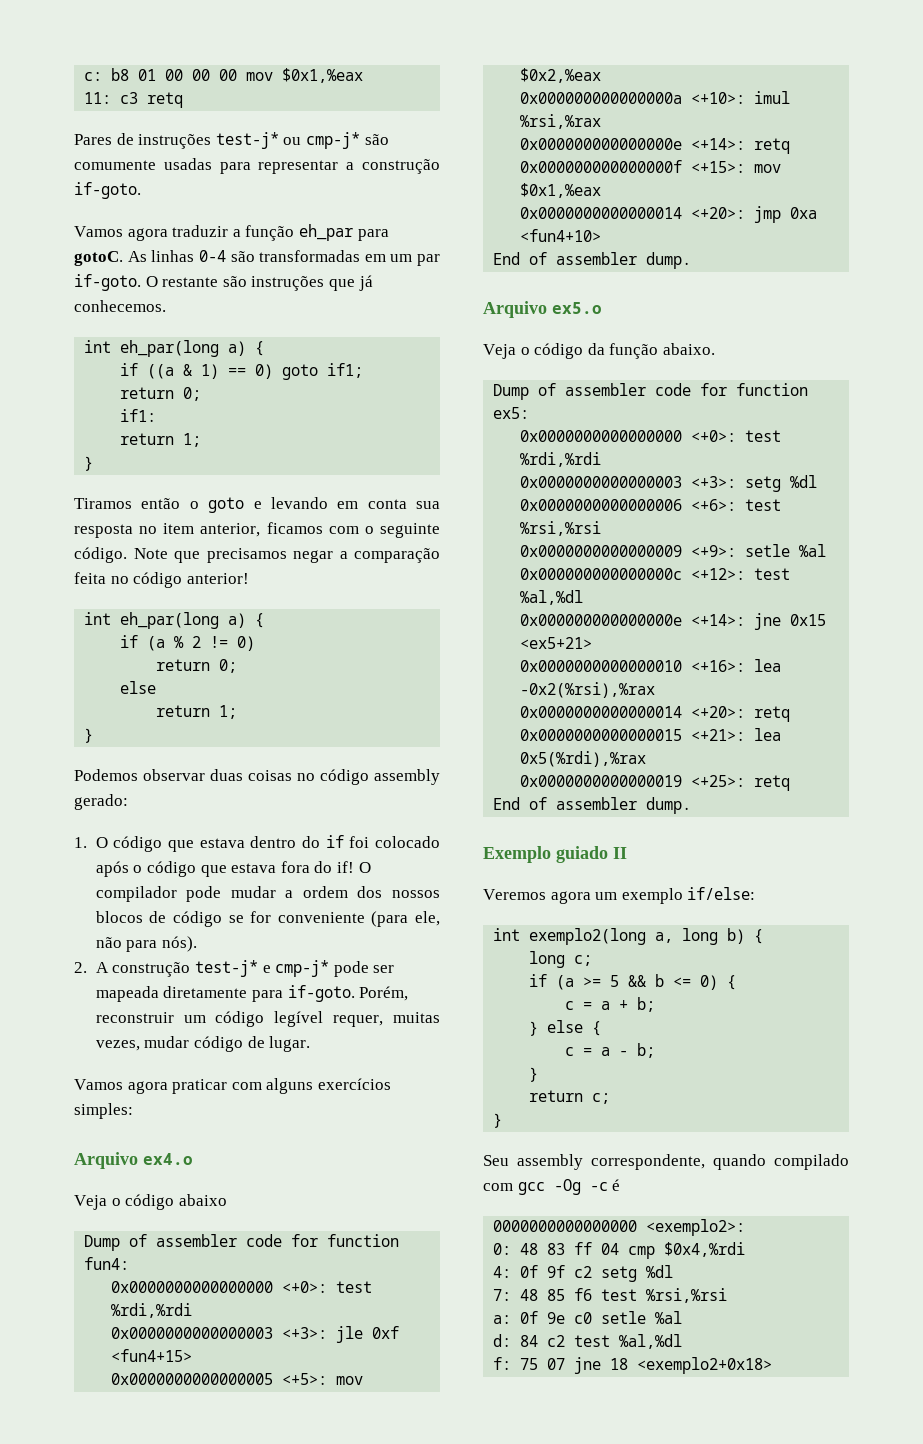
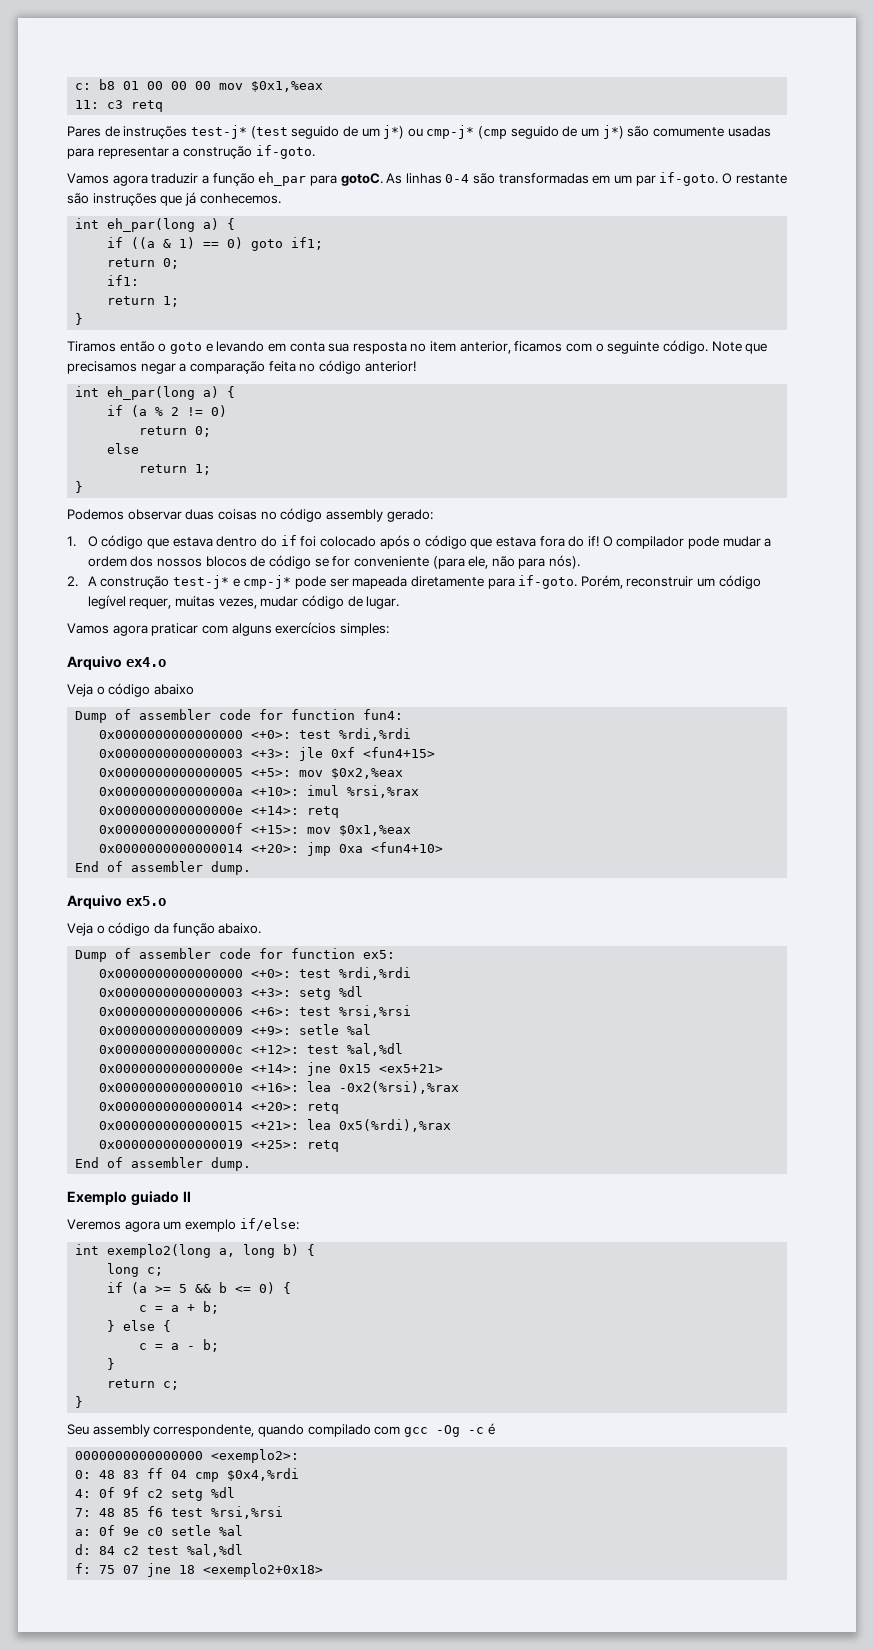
[283,132,360,149] ou cmp-j* -> [250,125,624,139] (test seguido de um j*) ou cmp-j* (cmp seguido de um j*)

